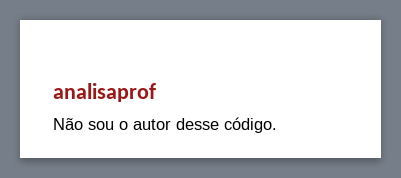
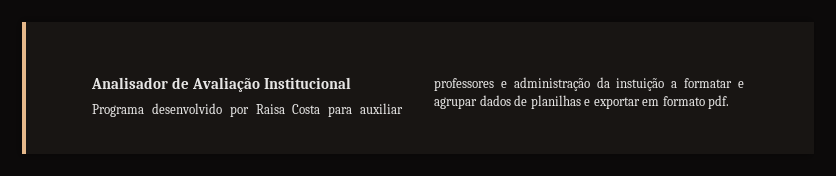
[53,83,156,102] [53,117,277,133] analisaprof // Não sou o autor desse código. -> [91,77,352,92] [92,103,404,117] [434,77,744,91] [434,95,730,109] Analisador de Avaliação Institucional // Programa desenvolvido por Raisa Costa para auxiliar professores e administração da instuição a formatar e agrupar dados de planilhas e exportar em formato pdf.

